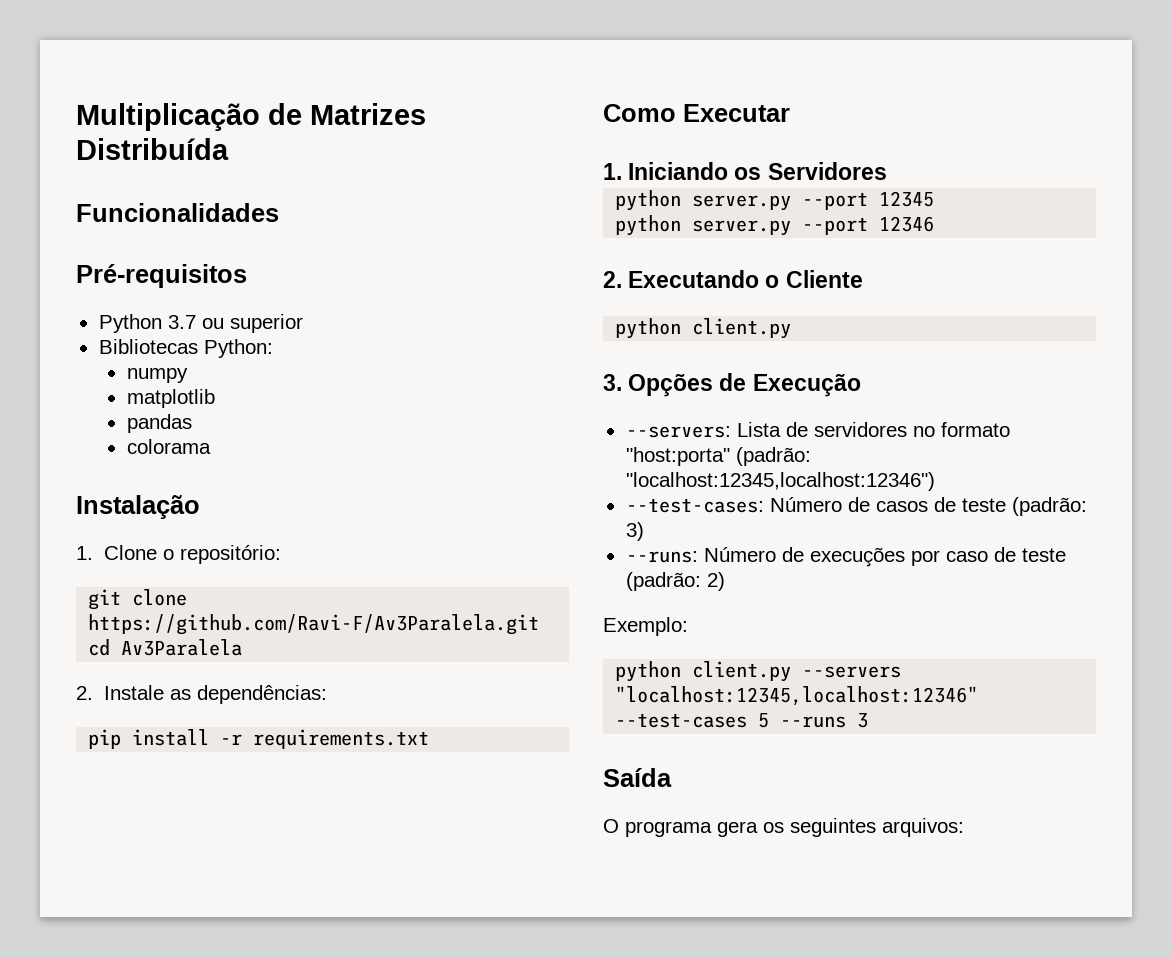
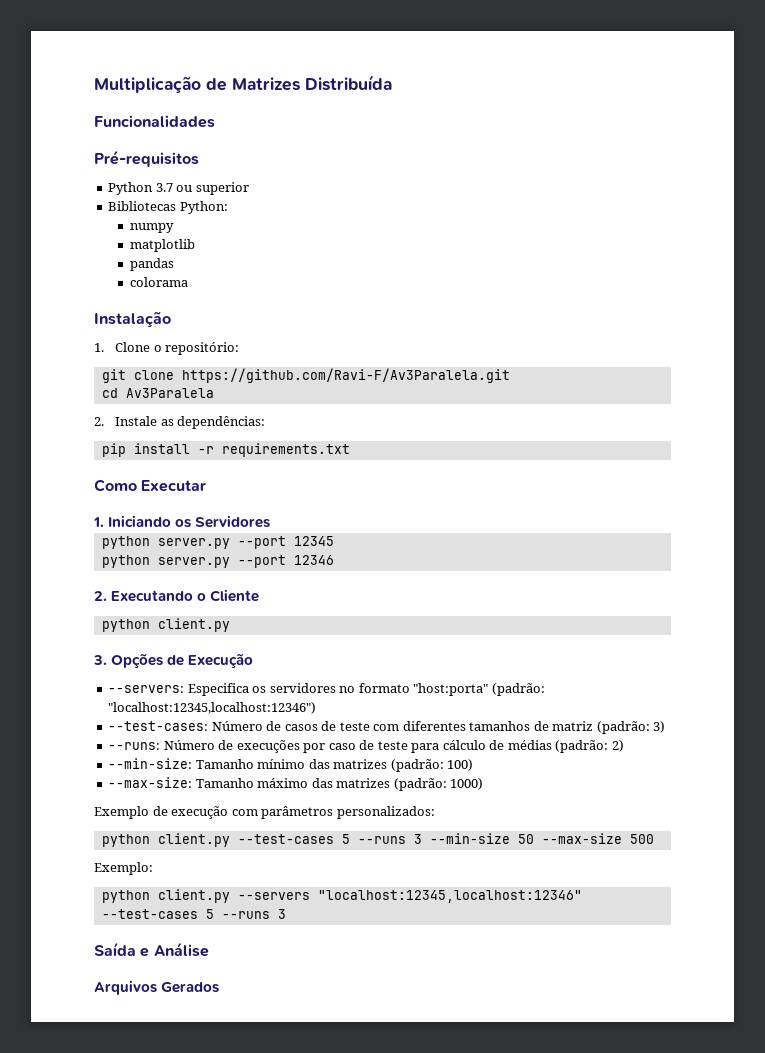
[736,422,808,437] Lista de -> [187,683,267,696] Especifica os
(1006, 505) none -> [373,721,594,731] com diferentes tamanhos de matriz
[625,572,725,591] (padrão: 2) -> [411,740,624,753] [108,758,474,772] [108,777,484,791] [94,806,435,819] [101,833,654,847] para cálculo de médias (padrão: 2) // --min-size: Tamanho mínimo das matrizes (padrão: 100) // --max-size: Tamanho máximo das matrizes (padrão: 1000) // Exemplo de execução com parâmetros personalizados: // python client.py --test-cases 5 --runs 3 --min-size 50 --max-size 500
[603,818,964,837] // O programa gera os seguintes arquivos: -> [140,942,209,957] [94,980,220,995] e Análise // Arquivos Gerados

